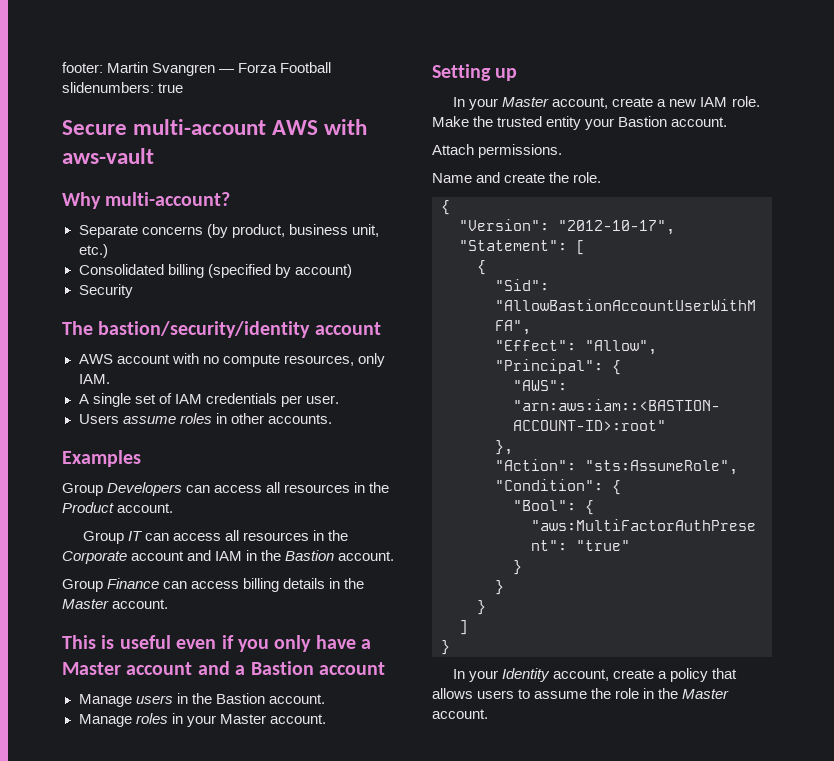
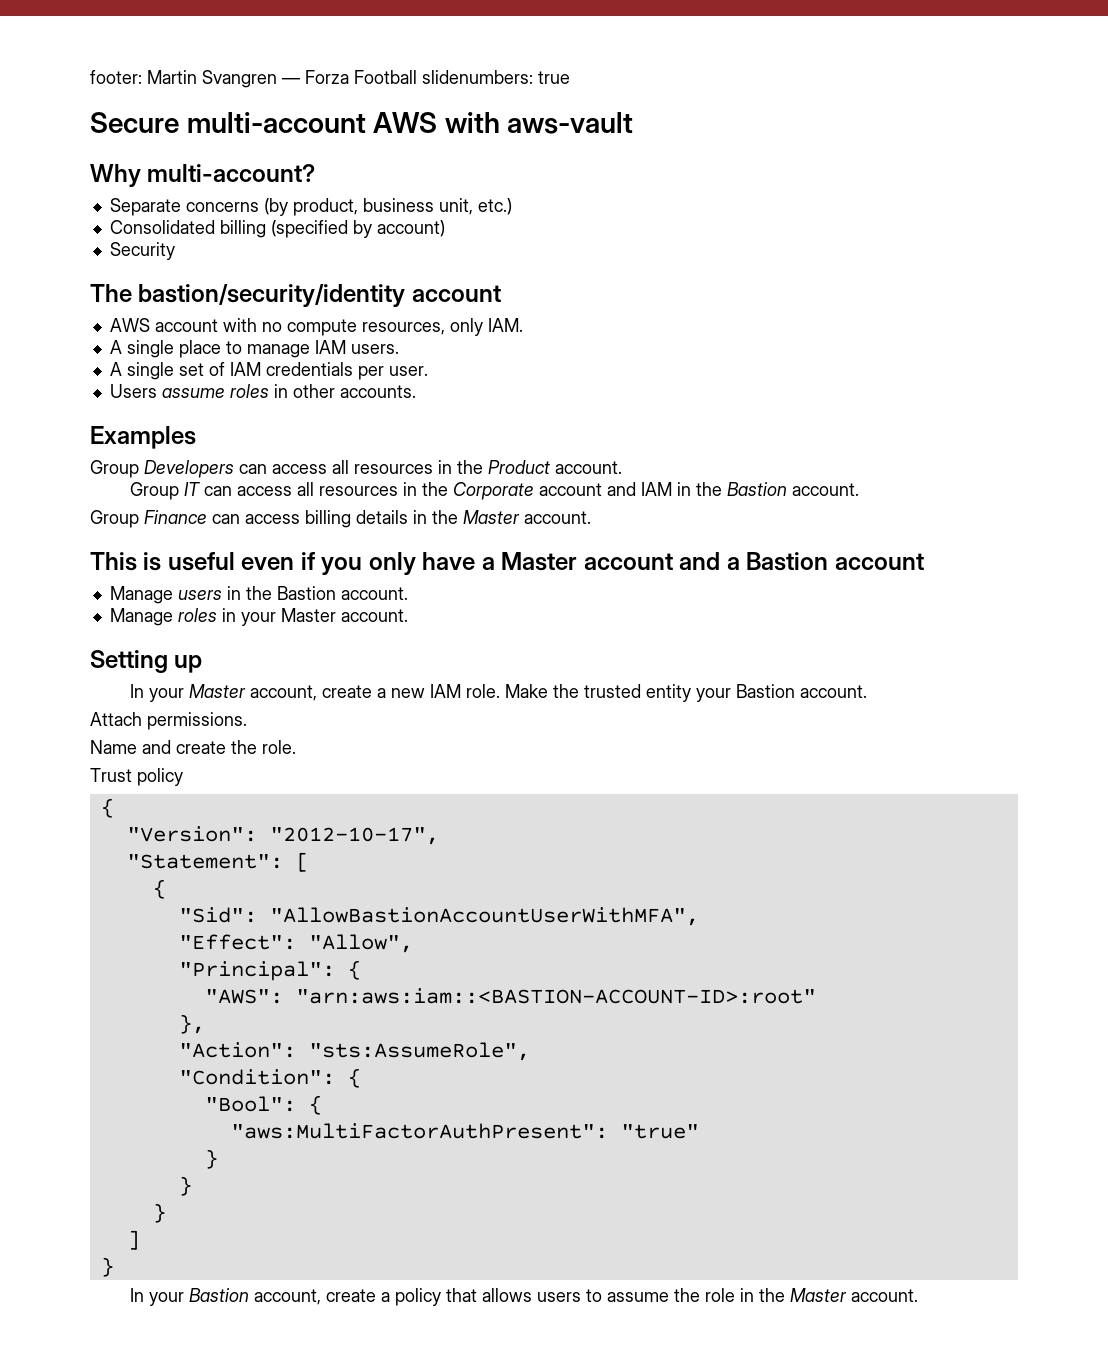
(110, 379) none -> [109,340,399,358] // A single place to manage IAM users.
(602, 177) none -> [90,768,183,786] // Trust policy
[502,668,551,682] Identity -> [189,1288,250,1302] Bastion

